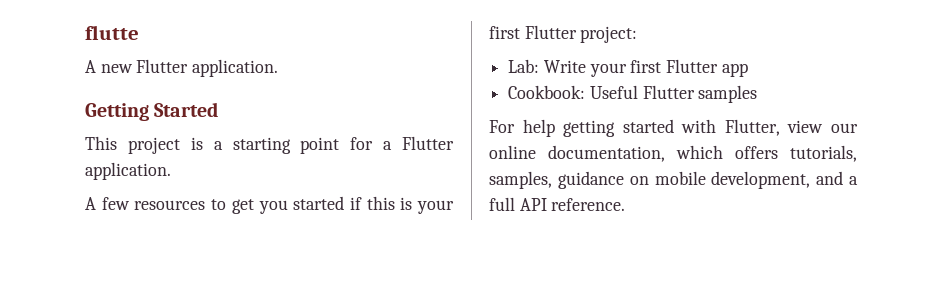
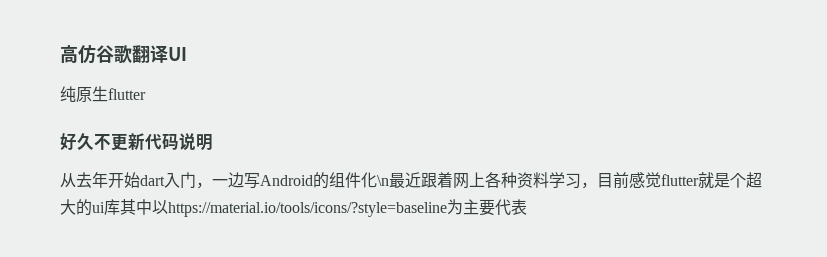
[85,25,139,40] [85,59,279,77] [85,102,219,121] [85,136,454,154] [85,162,171,180] [85,196,454,214] [489,25,638,43] [508,59,748,77] [508,85,758,103] [489,119,858,137] [489,145,857,162] [489,171,858,189] [489,197,626,211] flutte // A new Flutter application. // Getting Started // This project is a starting point for a Flutter application. // A few resources to get you started if this is your first Flutter project: // Lab: Write your first Flutter app // Cookbook: Useful Flutter samples // For help getting started with Flutter, view our online documentation, which offers tutorials, samples, guidance on mobile development, and a full API reference. -> [60,45,187,64] [60,86,146,102] [60,133,213,151] [60,172,762,189] [60,199,527,217] 高仿谷歌翻译UI // 纯原生flutter // 好久不更新代码说明 // 从去年开始dart入门，一边写Android的组件化\n最近跟着网上各种资料学习，目前感觉flutter就是个超大的ui库其中以https://material.io/tools/icons/?style=baseline为主要代表

